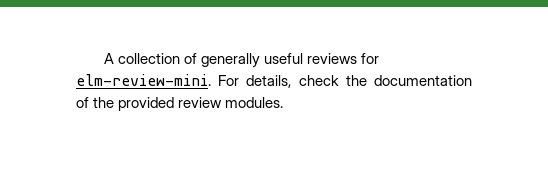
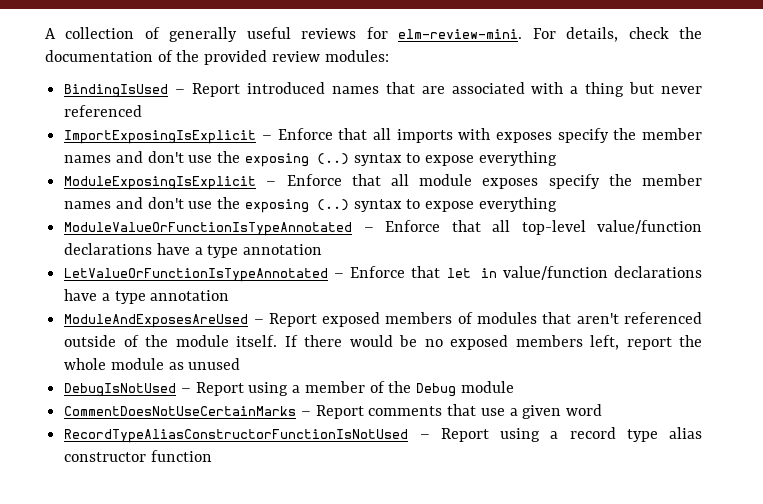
[225,97,284,108] modules. -> [324,50,389,62] [64,82,702,98] [64,105,143,117] [64,128,702,144] [64,151,557,167] [64,174,703,190] [64,197,557,213] [64,220,702,236] [64,243,323,258] [64,266,702,282] [64,289,230,304] [64,312,702,328] [64,335,702,350] [64,358,241,370] [64,381,514,397] [64,404,603,419] [64,427,702,443] [64,450,212,462] modules: // BindingIsUsed – Report introduced names that are associated with a thing but never referenced // ImportExposingIsExplicit – Enforce that all imports with exposes specify the member names and don't use the exposing (..) syntax to expose everything // ModuleExposingIsExplicit – Enforce that all module exposes specify the member names and don't use the exposing (..) syntax to expose everything // ModuleValueOrFunctionIsTypeAnnotated – Enforce that all top-level value/function declarations have a type annotation // LetValueOrFunctionIsTypeAnnotated – Enforce that let in value/function declarations have a type annotation // ModuleAndExposesAreUsed – Report exposed members of modules that aren't referenced outside of the module itself. If there would be no exposed members left, report the whole module as unused // DebugIsNotUsed – Report using a member of the Debug module // CommentDoesNotUseCertainMarks – Report comments that use a given word // RecordTypeAliasConstructorFunctionIsNotUsed – Report using a record type alias constructor function

